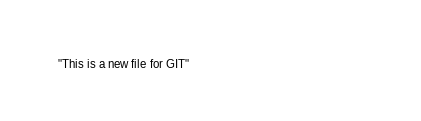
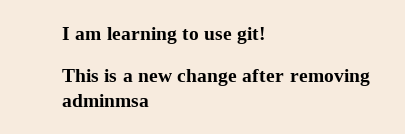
[58,59,189,68] "This is a new file for GIT" -> [62,27,267,44] [62,69,370,86] [62,94,149,107] I am learning to use git! // This is a new change after removing adminmsa

